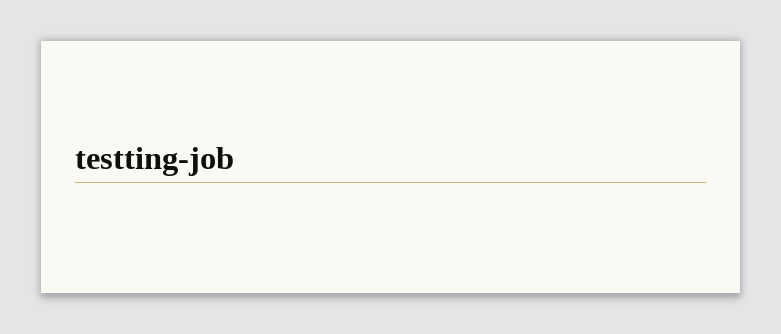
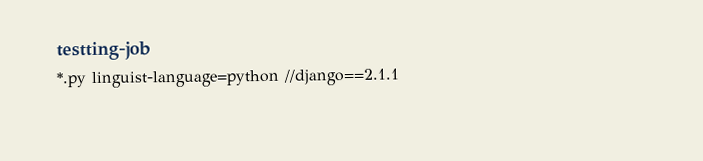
(234, 161) none -> [56,68,400,88] // *.py linguist-language=python //django==2.1.1

